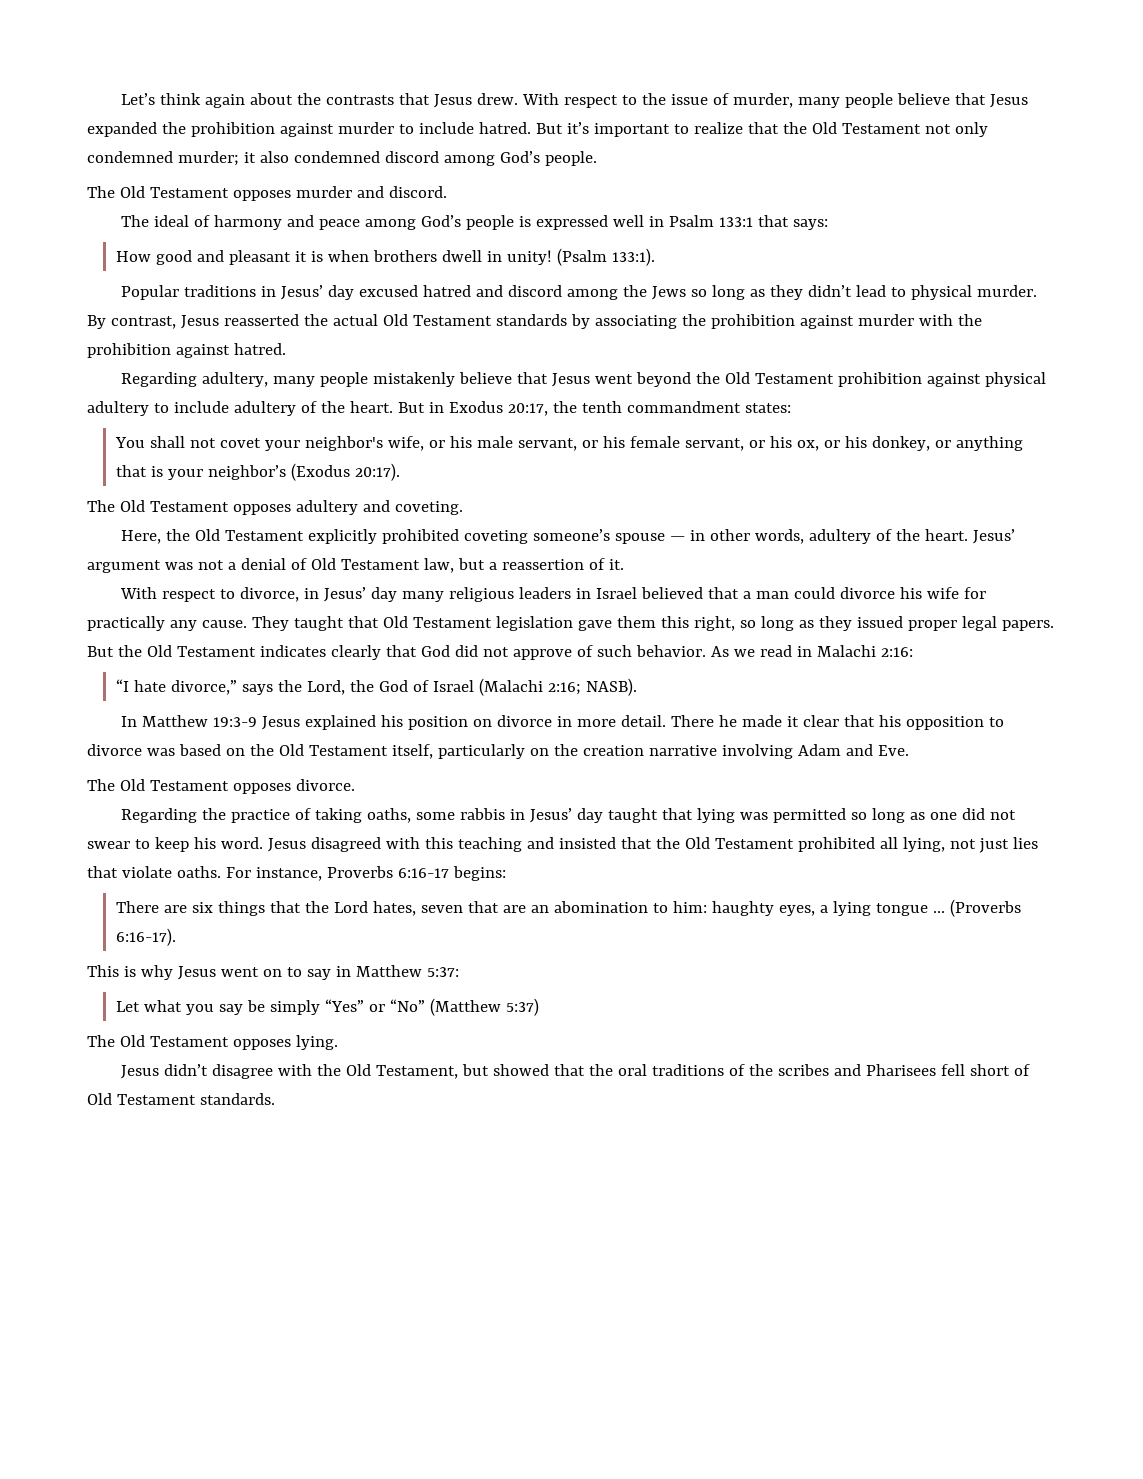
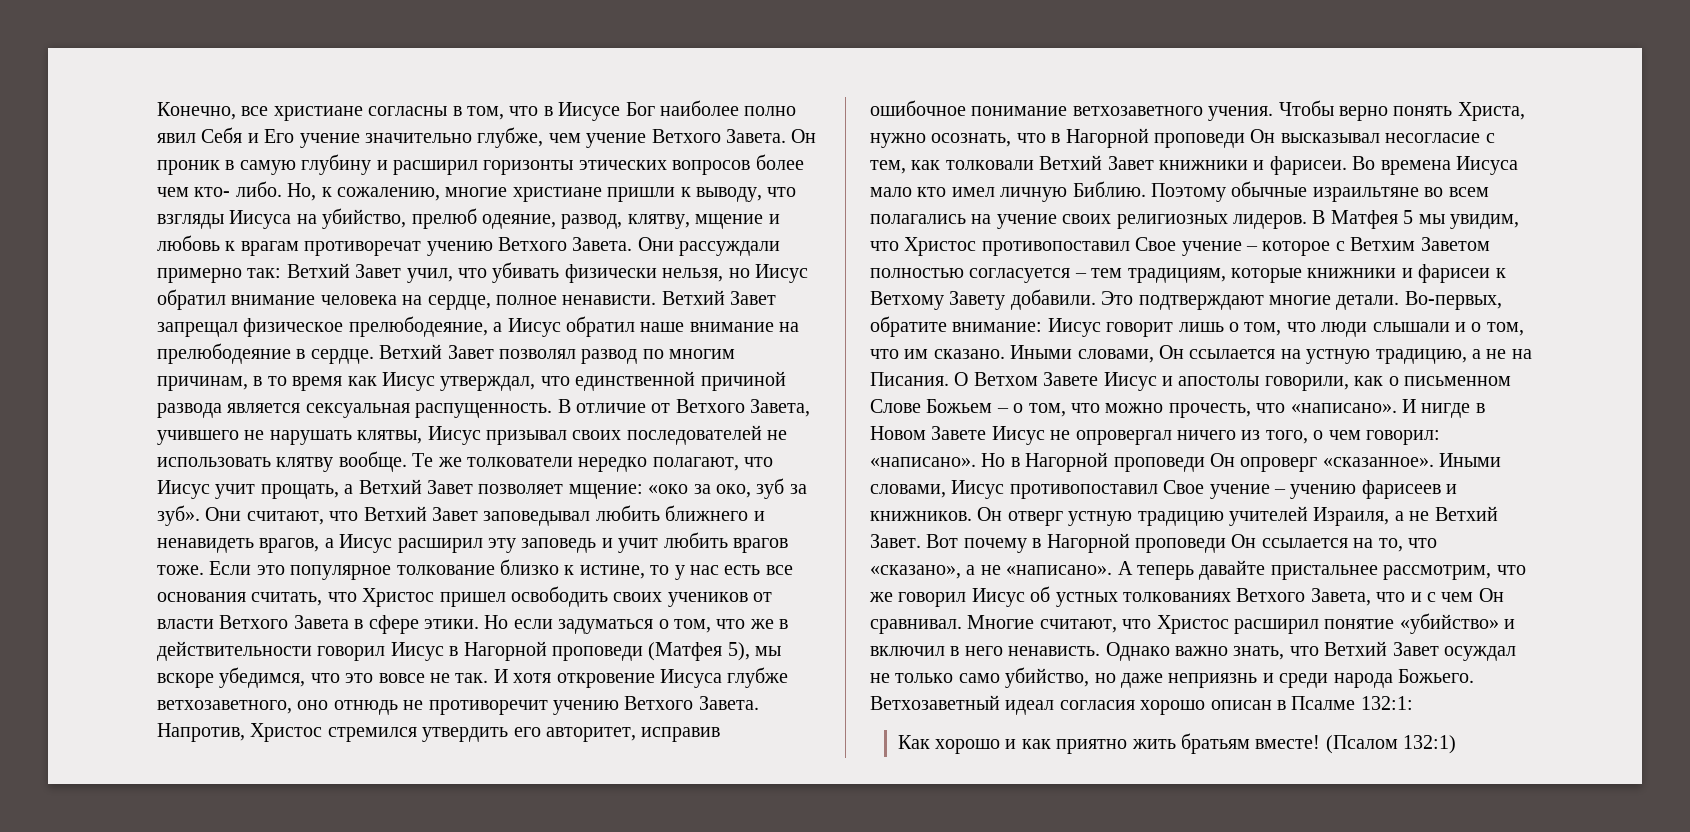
[121,93,1029,108] [87,122,988,137] [87,151,597,166] [87,186,447,201] [121,215,829,230] [116,248,656,266] [121,285,1038,300] [87,314,982,329] [87,343,286,358] [121,372,1047,387] [87,401,791,416] [115,436,1024,451] [116,463,401,481] [87,500,463,515] [121,529,1016,544] [87,558,624,573] [120,587,987,602] [87,616,1054,631] [87,645,913,660] [116,678,638,696] [121,715,1005,730] [87,744,909,759] [87,779,355,794] [121,808,1017,823] [87,837,1038,853] [87,866,506,881] [116,899,1022,917] [116,928,177,946] [87,965,459,980] [116,998,540,1016] [87,1035,338,1050] [121,1064,1031,1079] [87,1093,275,1105] Let’s think again about the contrasts that Jesus drew. With respect to the issue of murder, many people believe that Jesus expanded the prohibition against murder to include hatred. But it’s important to realize that the Old Testament not only condemned murder; it also condemned discord among God’s people. // The Old Testament opposes murder and discord. // The ideal of harmony and peace among God’s people is expressed well in Psalm 133:1 that says: // How good and pleasant it is when brothers dwell in unity! (Psalm 133:1). // Popular traditions in Jesus’ day excused hatred and discord among the Jews so long as they didn’t lead to physical murder. By contrast, Jesus reasserted the actual Old Testament standards by associating the prohibition against murder with the prohibition against hatred. // Regarding adultery, many people mistakenly believe that Jesus went beyond the Old Testament prohibition against physical adultery to include adultery of the heart. But in Exodus 20:17, the tenth commandment states: // You shall not covet your neighbor's wife, or his male servant, or his female servant, or his ox, or his donkey, or anything that is your neighbor’s (Exodus 20:17). // The Old Testament opposes adultery and coveting. // Here, the Old Testament explicitly prohibited coveting someone’s spouse — in other words, adultery of the heart. Jesus’ argument was not a denial of Old Testament law, but a reassertion of it. // With respect to divorce, in Jesus’ day many religious leaders in Israel believed that a man could divorce his wife for practically any cause. They taught that Old Testament legislation gave them this right, so long as they issued proper legal papers. But the Old Testament indicates clearly that God did not approve of such behavior. As we read in Malachi 2:16: // “I hate divorce,” says the Lord, the God of Israel (Malachi 2:16; NASB). // In Matthew 19:3-9 Jesus explained his position on divorce in more detail. There he made it clear that his opposition to divorce was based on the Old Testament itself, particularly on the creation narrative involving Adam and Eve. // The Old Testament opposes divorce. // Regarding the practice of taking oaths, some rabbis in Jesus’ day taught that lying was permitted so long as one did not swear to keep his word. Jesus disagreed with this teaching and insisted that the Old Testament prohibited all lying, not just lies that violate oaths. For instance, Proverbs 6:16-17 begins: // There are six things that the Lord hates, seven that are an abomination to him: haughty eyes, a lying tongue … (Proverbs 6:16-17). // This is why Jesus went on to say in Matthew 5:37: // Let what you say be simply “Yes” or “No” (Matthew 5:37) // The Old Testament opposes lying. // Jesus didn’t disagree with the Old Testament, but showed that the oral traditions of the scribes and Pharisees fell short of Old Testament standards. -> [157,100,797,121] [157,127,817,148] [157,154,804,175] [157,181,797,202] [157,208,780,229] [157,235,781,256] [157,262,808,283] [157,289,777,310] [157,316,800,337] [157,343,736,364] [157,371,786,391] [157,399,811,418] [157,425,788,445] [157,451,774,472] [157,478,807,499] [157,505,765,526] [157,532,788,553] [157,559,793,580] [157,586,773,607] [157,615,789,634] [157,641,782,661] [157,667,789,688] [157,696,759,715] [157,723,721,742] [870,100,1525,121] [870,128,1495,148] [870,155,1518,175] [870,181,1489,202] [870,210,1519,229] [870,237,1490,256] [870,264,1506,283] [870,289,1502,310] [870,316,1524,337] [870,345,1532,364] [870,372,1511,391] [870,399,1485,418] [870,426,1440,445] [870,452,1502,472] [870,480,1458,499] [870,506,1498,526] [870,533,1437,553] [870,560,1526,580] [869,586,1504,607] [870,613,1516,634] [870,641,1516,661] [870,667,1474,688] [870,695,1413,715] [897,733,1457,754] Конечно, все христиане согласны в том, что в Иисусе Бог наиболее полно явил Себя и Его учение значительно глубже, чем учение Ветхого Завета. Он проник в самую глубину и расширил горизонты этических вопросов более чем кто- либо. Но, к сожалению, многие христиане пришли к выводу, что взгляды Иисуса на убийство, прелюб одеяние, развод, клятву, мщение и любовь к врагам противоречат учению Ветхого Завета. Они рассуждали примерно так: Ветхий Завет учил, что убивать физически нельзя, но Иисус обратил внимание человека на сердце, полное ненависти. Ветхий Завет запрещал физическое прелюбодеяние, а Иисус обратил наше внимание на прелюбодеяние в сердце. Ветхий Завет позволял развод по многим причинам, в то время как Иисус утверждал, что единственной причиной развода является сексуальная распущенность. В отличие от Ветхого Завета, учившего не нарушать клятвы, Иисус призывал своих последователей не использовать клятву вообще. Те же толкователи нередко полагают, что Иисус учит прощать, а Ветхий Завет позволяет мщение: «око за око, зуб за зуб». Они считают, что Ветхий Завет заповедывал любить ближнего и ненавидеть врагов, а Иисус расширил эту заповедь и учит любить врагов тоже. Если это популярное толкование близко к истине, то у нас есть все основания считать, что Христос пришел освободить своих учеников от власти Ветхого Завета в сфере этики. Но если задуматься о том, что же в действительности говорил Иисус в Нагорной проповеди (Матфея 5), мы вскоре убедимся, что это вовсе не так. И хотя откровение Иисуса глубже ветхозаветного, оно отнюдь не противоречит учению Ветхого Завета. Напротив, Христос стремился утвердить его авторитет, исправив ошибочное понимание ветхозаветного учения. Чтобы верно понять Христа, нужно осознать, что в Нагорной проповеди Он высказывал несогласие с тем, как толковали Ветхий Завет книжники и фарисеи. Во времена Иисуса мало кто имел личную Библию. Поэтому обычные израильтяне во всем полагались на учение своих религиозных лидеров. В Матфея 5 мы увидим, что Христос противопоставил Свое учение – которое с Ветхим Заветом полностью согласуется – тем традициям, которые книжники и фарисеи к Ветхому Завету добавили. Это подтверждают многие детали. Во-первых, обратите внимание: Иисус говорит лишь о том, что люди слышали и о том, что им сказано. Иными словами, Он ссылается на устную традицию, а не на Писания. О Ветхом Завете Иисус и апостолы говорили, как о письменном Слове Божьем – о том, что можно прочесть, что «написано». И нигде в Новом Завете Иисус не опровергал ничего из того, о чем говорил: «написано». Но в Нагорной проповеди Он опроверг «сказанное». Иными словами, Иисус противопоставил Свое учение – учению фарисеев и книжников. Он отверг устную традицию учителей Израиля, а не Ветхий Завет. Вот почему в Нагорной проповеди Он ссылается на то, что «сказано», а не «написано». А теперь давайте пристальнее рассмотрим, что же говорил Иисус об устных толкованиях Ветхого Завета, что и с чем Он сравнивал. Многие считают, что Христос расширил понятие «убийство» и включил в него ненависть. Однако важно знать, что Ветхий Завет осуждал не только само убийство, но даже неприязнь и среди народа Божьего. Ветхозаветный идеал согласия хорошо описан в Псалме 132:1: // Как хорошо и как приятно жить братьям вместе! (Псалом 132:1)

